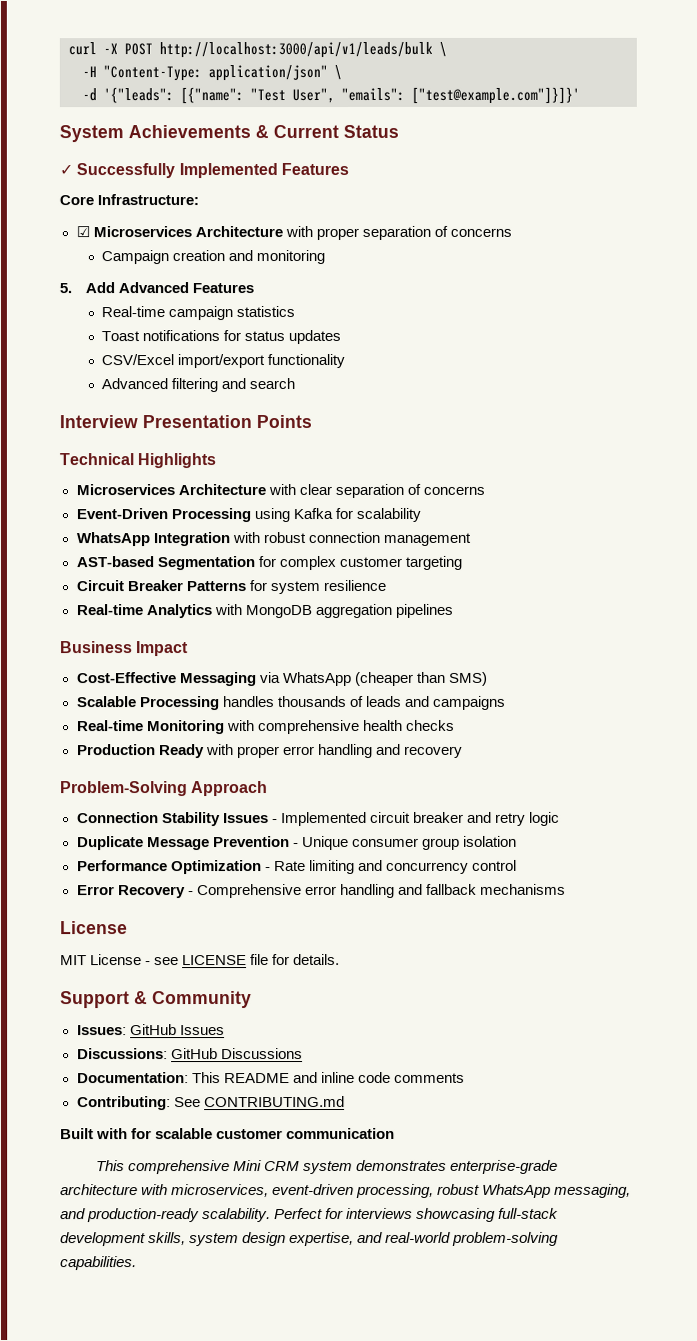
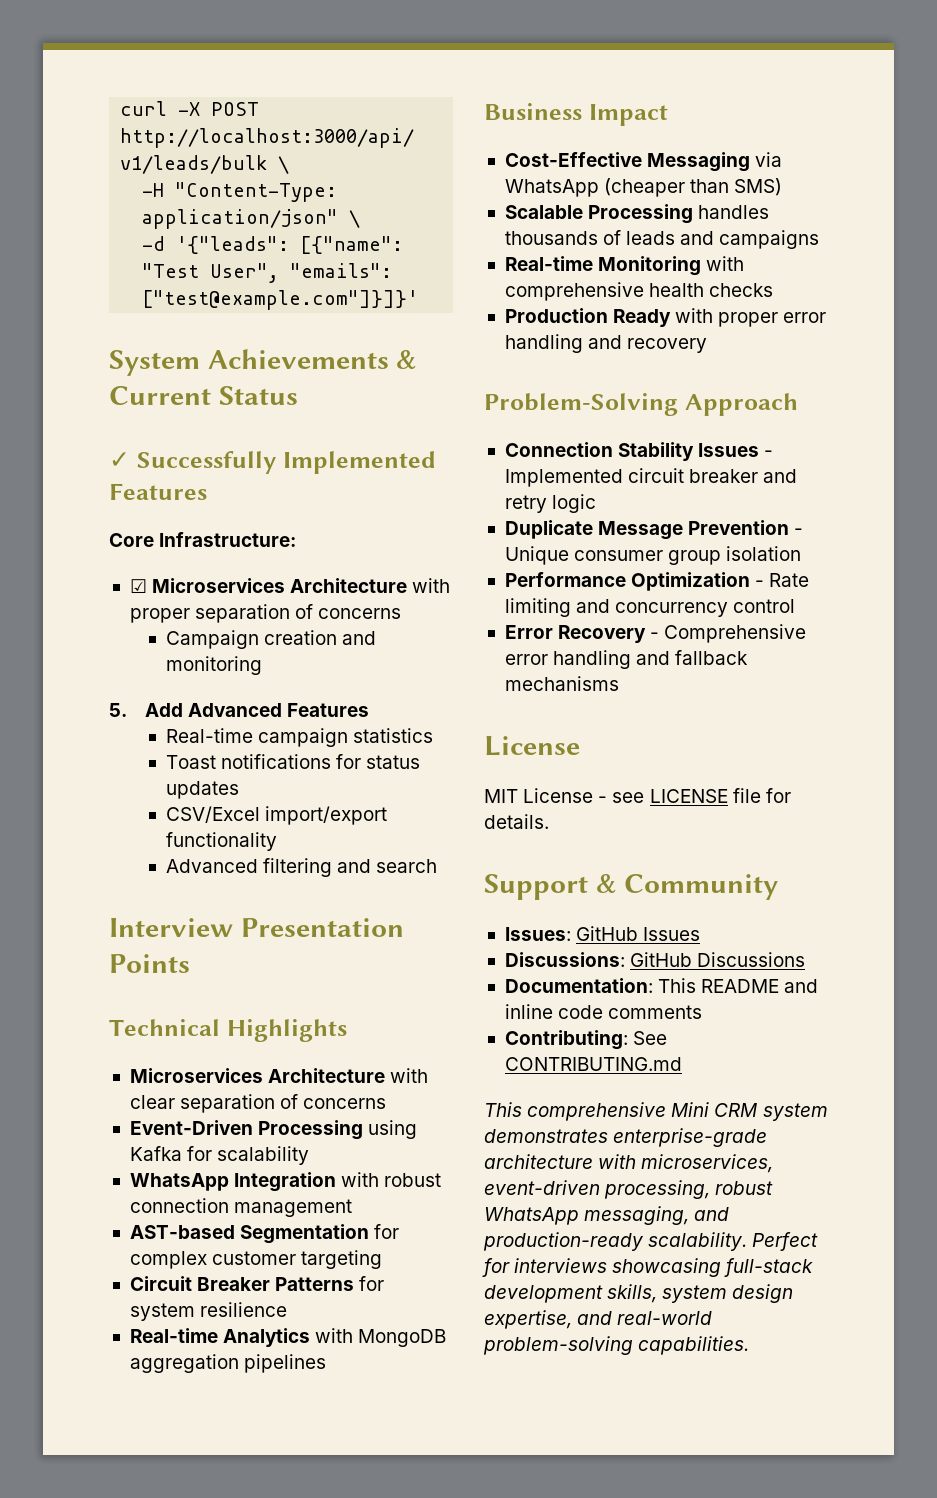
[60,1127,396,1140] // Built with for scalable customer communication -> (682, 1064) none

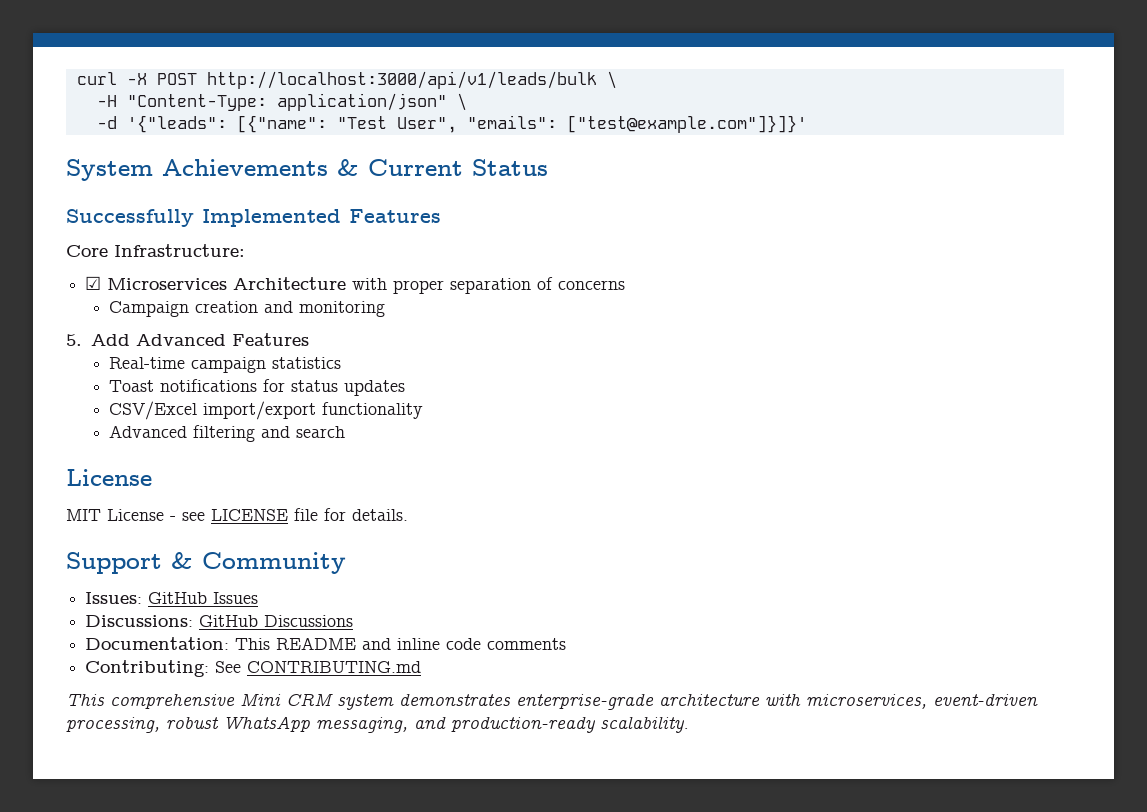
[109,452,130,468] ✓ -> (548, 167) none
[109,918,404,937] [109,954,190,973] [109,1019,347,1042] [129,1068,429,1083] [129,1094,387,1113] [129,1120,418,1140] [129,1146,310,1165] [129,1172,442,1192] [129,1198,353,1217] [129,1224,400,1244] [129,1250,383,1269] [129,1276,385,1291] [129,1302,288,1321] [129,1328,447,1347] [129,1354,327,1373] [484,103,668,126] [504,152,783,172] [504,178,783,197] [504,204,770,224] [504,230,820,249] [504,256,745,276] [504,282,774,301] [504,308,827,327] [504,334,708,353] [484,393,798,416] [504,442,774,461] [504,468,798,487] [504,494,597,513] [504,520,804,540] [504,546,802,565] [504,572,810,591] [504,598,796,617] [504,624,807,643] [504,650,749,669] [504,676,619,691] // Interview Presentation Points // Technical Highlights // Microservices Architecture with clear separation of concerns // Event-Driven Processing using Kafka for scalability // WhatsApp Integration with robust connection management // AST-based Segmentation for complex customer targeting // Circuit Breaker Patterns for system resilience // Real-time Analytics with MongoDB aggregation pipelines // Business Impact // Cost-Effective Messaging via WhatsApp (cheaper than SMS) // Scalable Processing handles thousands of leads and campaigns // Real-time Monitoring with comprehensive health checks // Production Ready with proper error handling and recovery // Problem-Solving Approach // Connection Stability Issues - Implemented circuit breaker and retry logic // Duplicate Message Prevention - Unique consumer group isolation // Performance Optimization - Rate limiting and concurrency control // Error Recovery - Comprehensive error handling and fallback mechanisms -> (346, 432) none
[752,1232,819,1251] [482,1258,814,1277] [484,1284,794,1303] [484,1310,713,1329] [483,1336,750,1355] Perfect for interviews showcasing full-stack development skills, system design expertise, and real-world problem-solving capabilities. -> (689, 724) none

